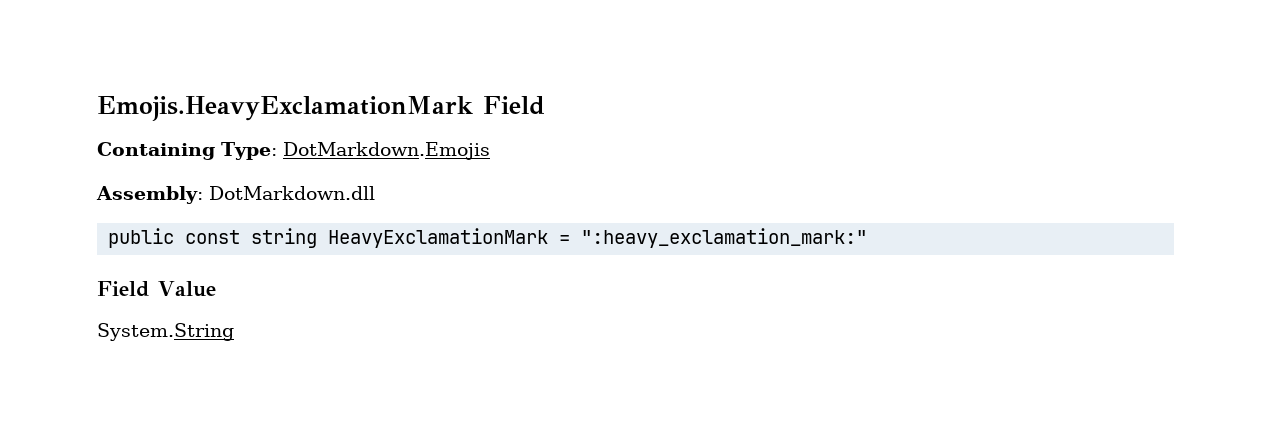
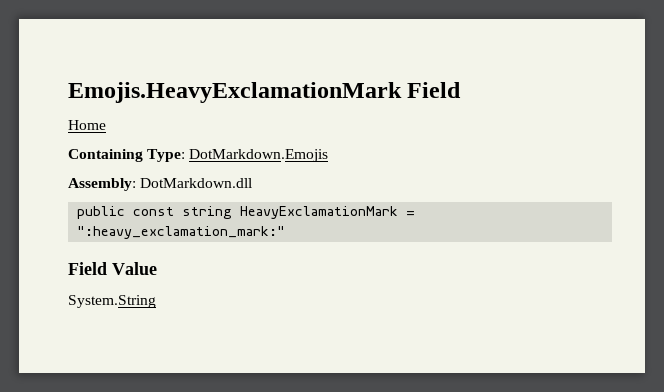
(545, 105) none -> [68,120,106,130] // Home

